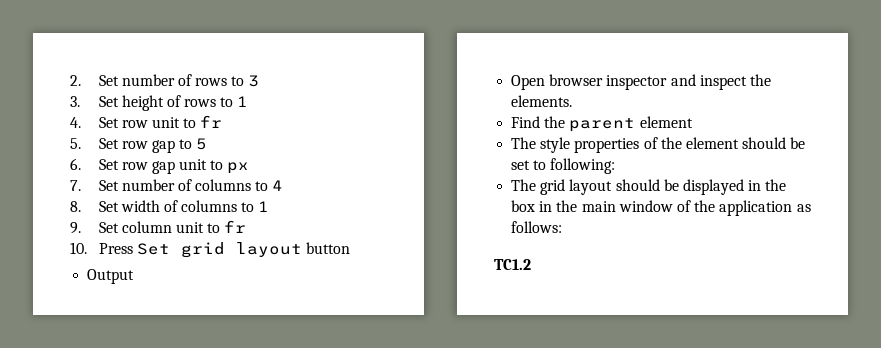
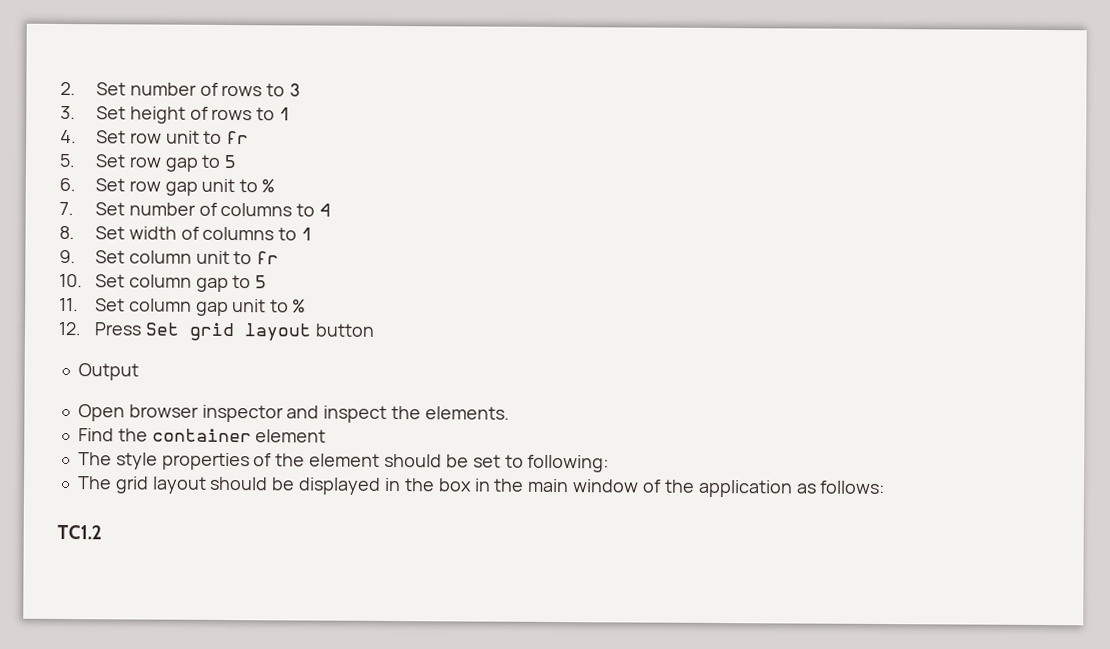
[227,162,250,174] px -> [262,179,275,193] %
(87, 248) none -> [94,274,268,293] [59,297,306,317] [58,321,82,336] Set column gap to 5 // 11. Set column gap unit to % // 12.
[569,118,636,132] parent -> [151,428,252,443] container

